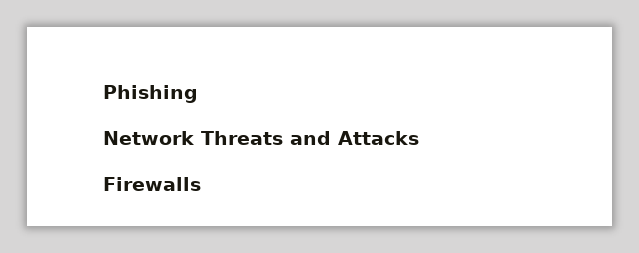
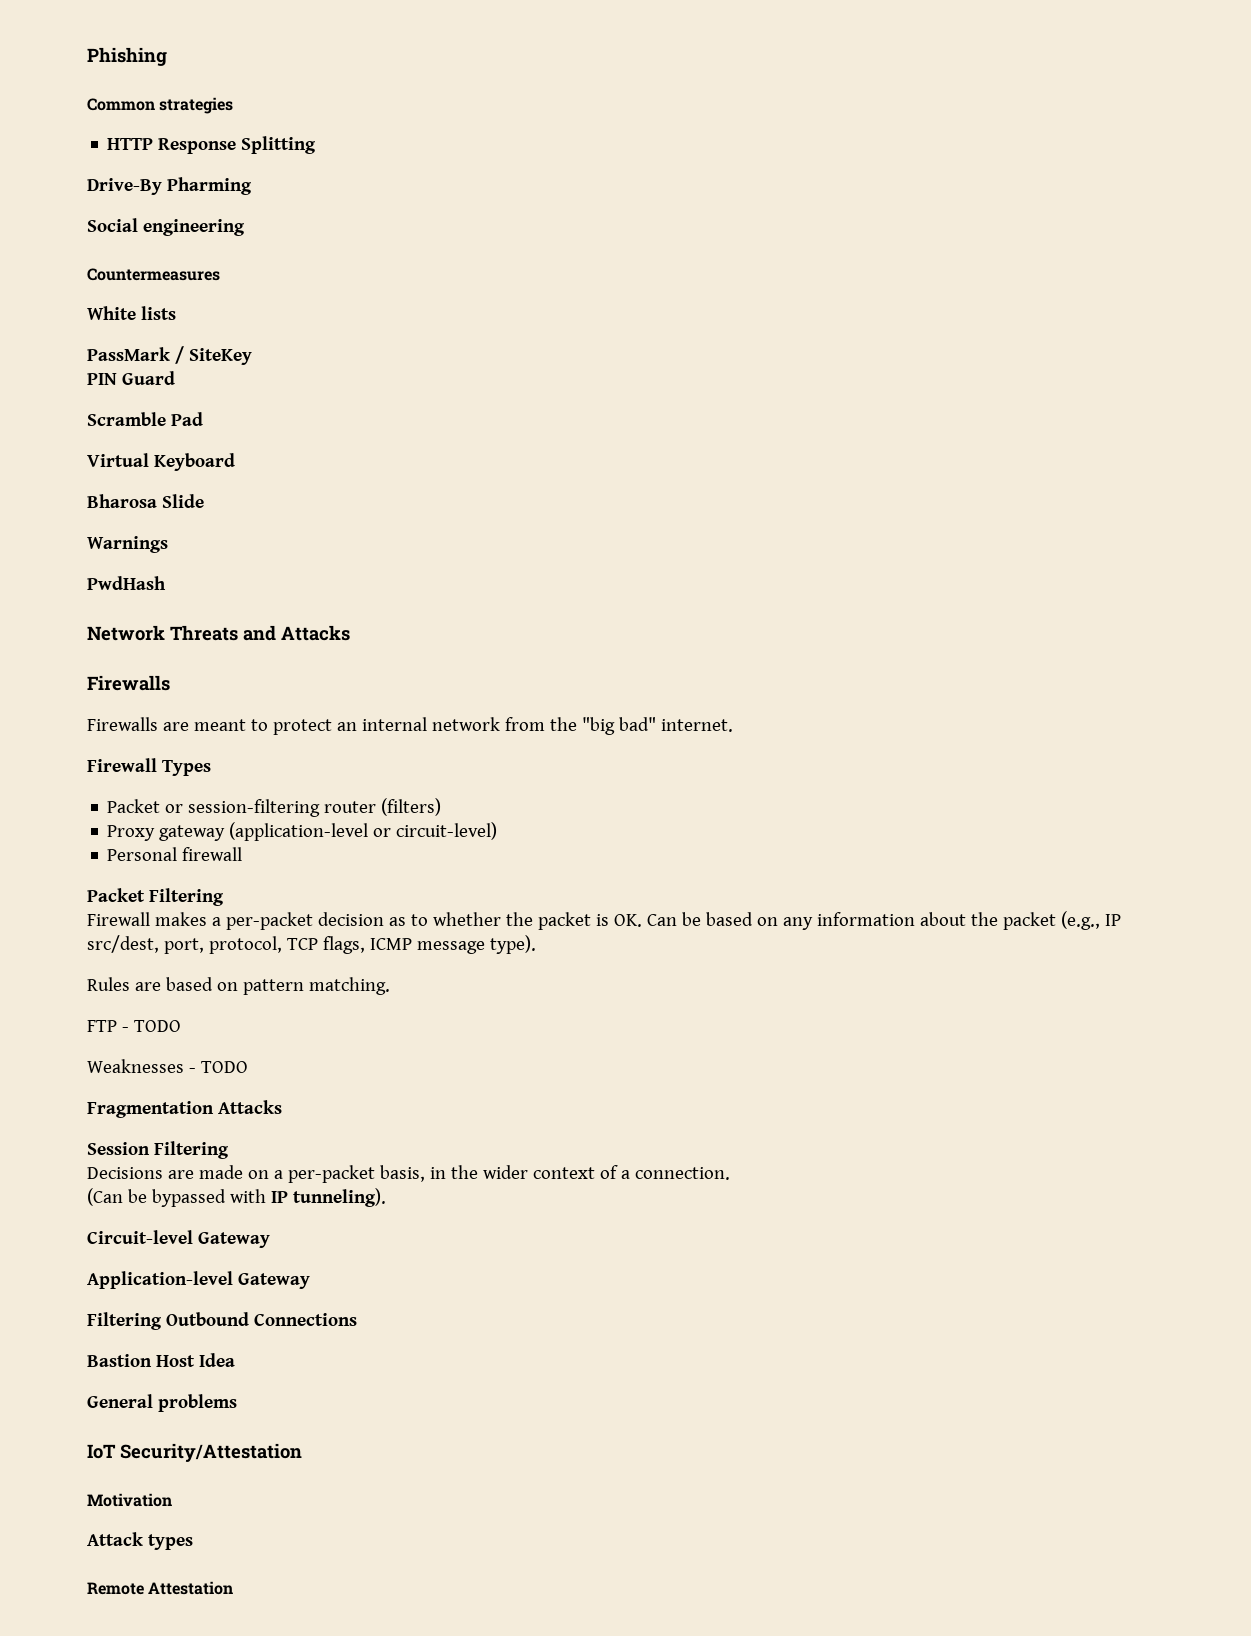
(198, 94) none -> [87,97,234,114] [107,136,317,154] [87,177,252,195] [87,218,245,236] [87,268,220,281] [87,306,176,320] [87,346,252,365] [87,371,175,385] [87,412,203,426] [87,453,235,471] [87,494,204,508] [87,536,168,553] [87,576,166,590] // Common strategies // HTTP Response Splitting // Drive-By Pharming // Social engineering // Countermeasures // White lists // PassMark / SiteKey // PIN Guard // Scramble Pad // Virtual Keyboard // Bharosa Slide // Warnings // PwdHash
(201, 184) none -> [87,717,733,735] [87,758,211,776] [107,798,442,817] [107,822,498,841] [107,847,243,861] [87,888,224,906] [87,911,1121,930] [87,935,536,954] [87,977,390,995] [87,1020,181,1032] [87,1059,248,1073] [87,1100,282,1118] [87,1141,229,1159] [87,1165,730,1183] [87,1188,386,1207] [87,1230,270,1248] [87,1271,310,1289] [87,1312,357,1330] [87,1353,235,1367] [87,1394,237,1412] [87,1443,302,1462] [87,1493,172,1507] [87,1532,193,1550] [87,1581,234,1595] // Firewalls are meant to protect an internal network from the "big bad" internet. // Firewall Types // Packet or session-filtering router (filters) // Proxy gateway (application-level or circuit-level) // Personal firewall // Packet Filtering // Firewall makes a per-packet decision as to whether the packet is OK. Can be based on any information about the packet (e.g., IP src/dest, port, protocol, TCP flags, ICMP message type). // Rules are based on pattern matching. // FTP - TODO // Weaknesses - TODO // Fragmentation Attacks // Session Filtering // Decisions are made on a per-packet basis, in the wider context of a connection. // (Can be bypassed with IP tunneling). // Circuit-level Gateway // Application-level Gateway // Filtering Outbound Connections // Bastion Host Idea // General problems // IoT Security/Attestation // Motivation // Attack types // Remote Attestation

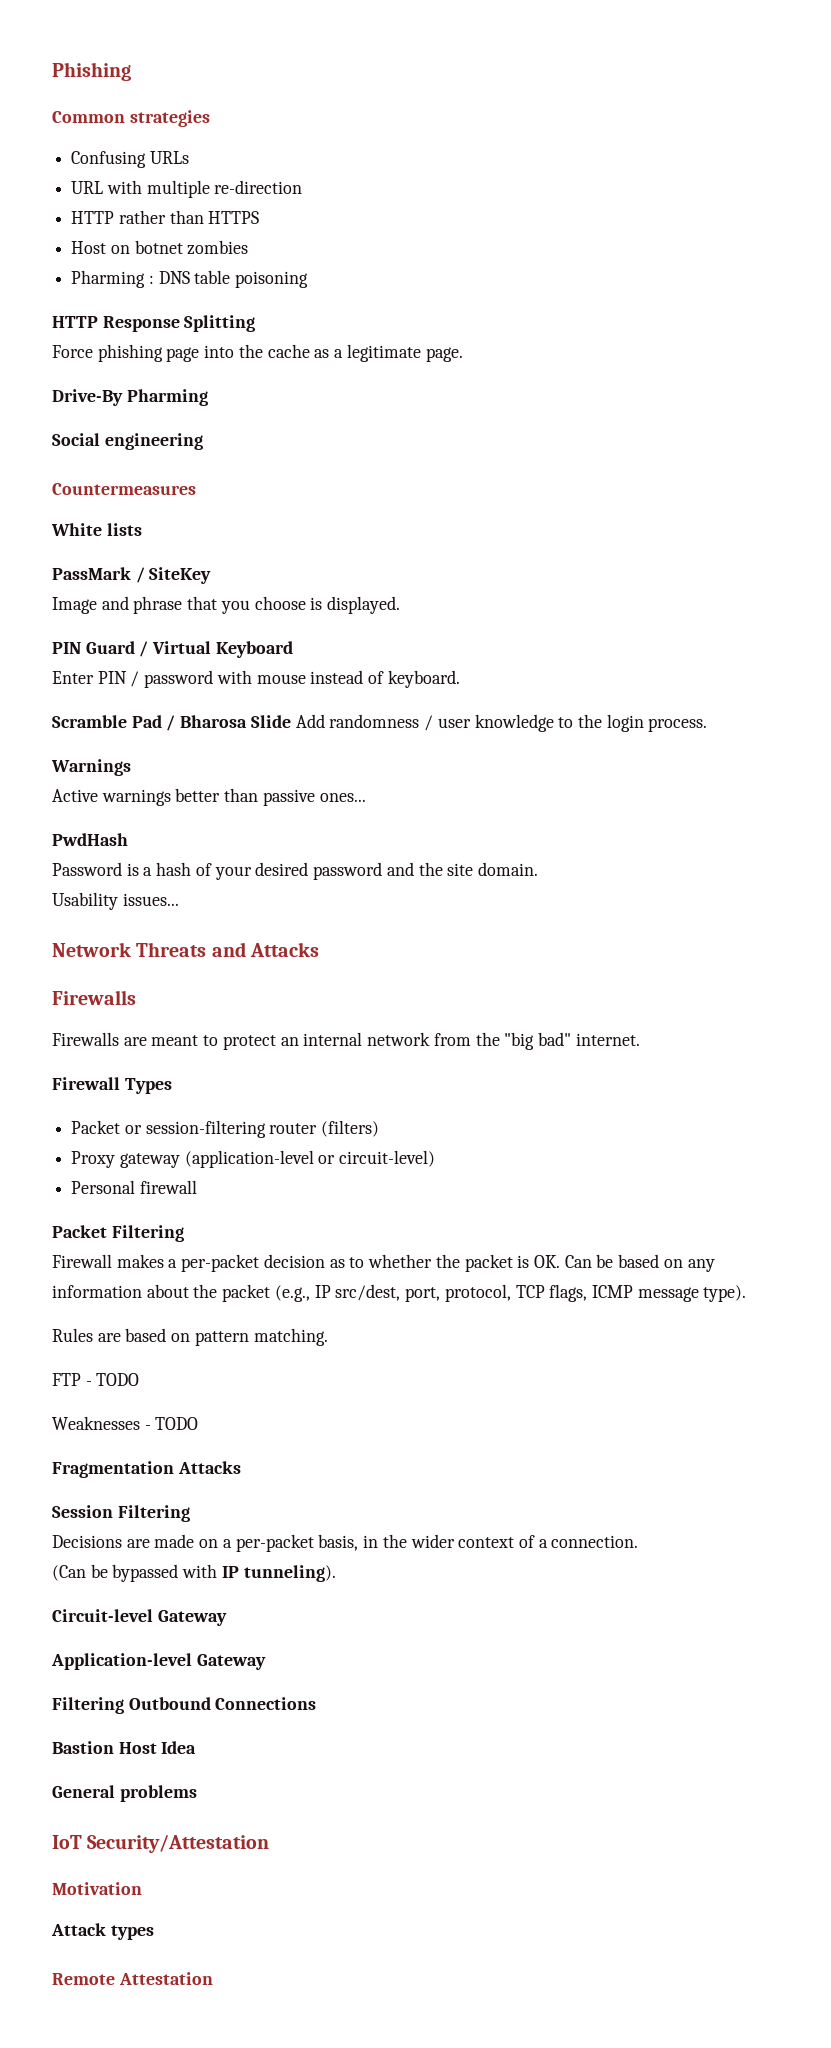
[107,136,317,154] HTTP Response Splitting -> [71,151,189,168] [71,180,303,198] [71,210,260,224] [71,240,249,255] [71,270,309,288] [52,315,256,332] [52,344,463,362] Confusing URLs // URL with multiple re-direction // HTTP rather than HTTPS // Host on botnet zombies // Pharming : DNS table poisoning // HTTP Response Splitting // Force phishing page into the cache as a legitimate page.
[87,371,175,385] PIN Guard -> [52,596,401,614] [52,641,293,658] [52,670,460,688] Image and phrase that you choose is displayed. // PIN Guard / Virtual Keyboard // Enter PIN / password with mouse instead of keyboard.
[87,453,235,471] // Virtual Keyboard // -> [166,715,176,731] /
[87,536,168,553] [87,576,166,590] // Warnings // PwdHash -> [295,714,708,732] [51,759,131,776] [52,788,366,806] [52,833,128,846] [52,862,538,880] [52,892,179,910] Add randomness / user knowledge to the login process. // Warnings // Active warnings better than passive ones... // PwdHash // Password is a hash of your desired password and the site domain. // Usability issues...

